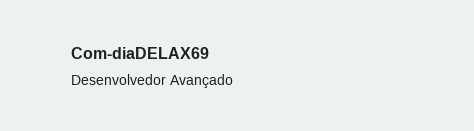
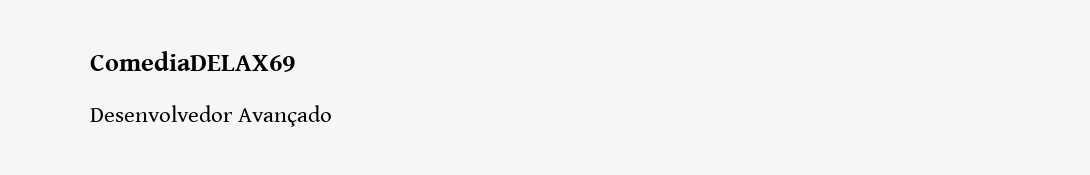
[71,47,209,59] Com-diaDELAX69 -> [90,51,295,72] ComediaDELAX69

